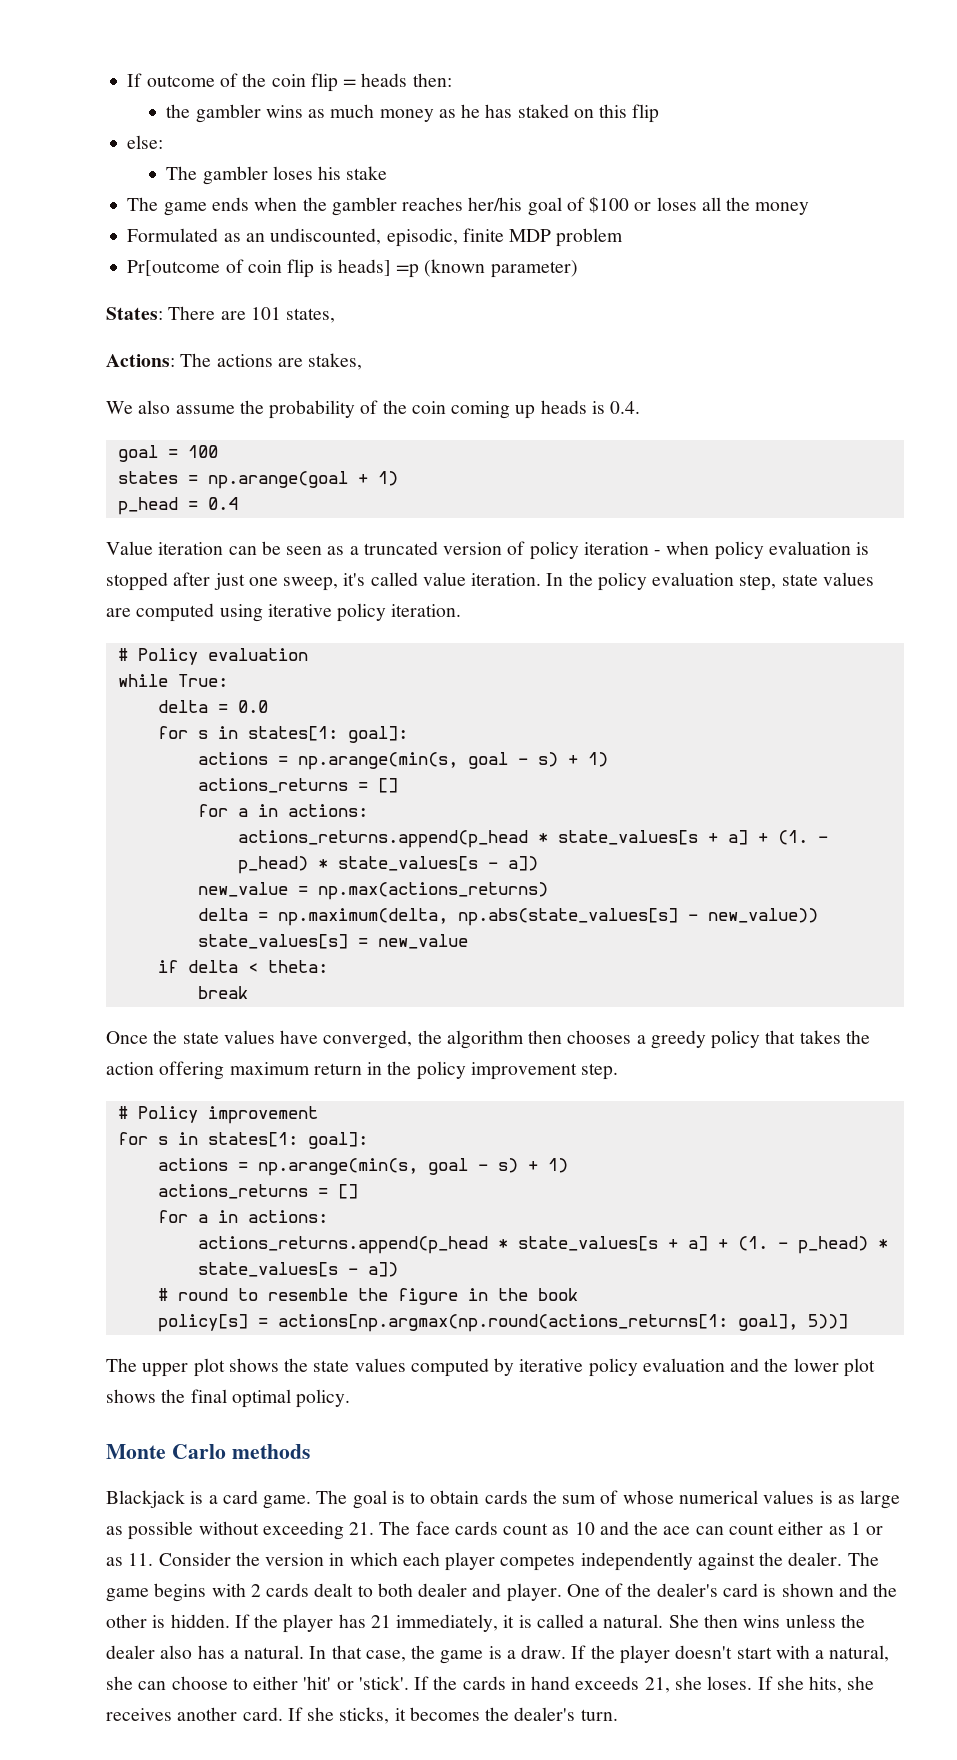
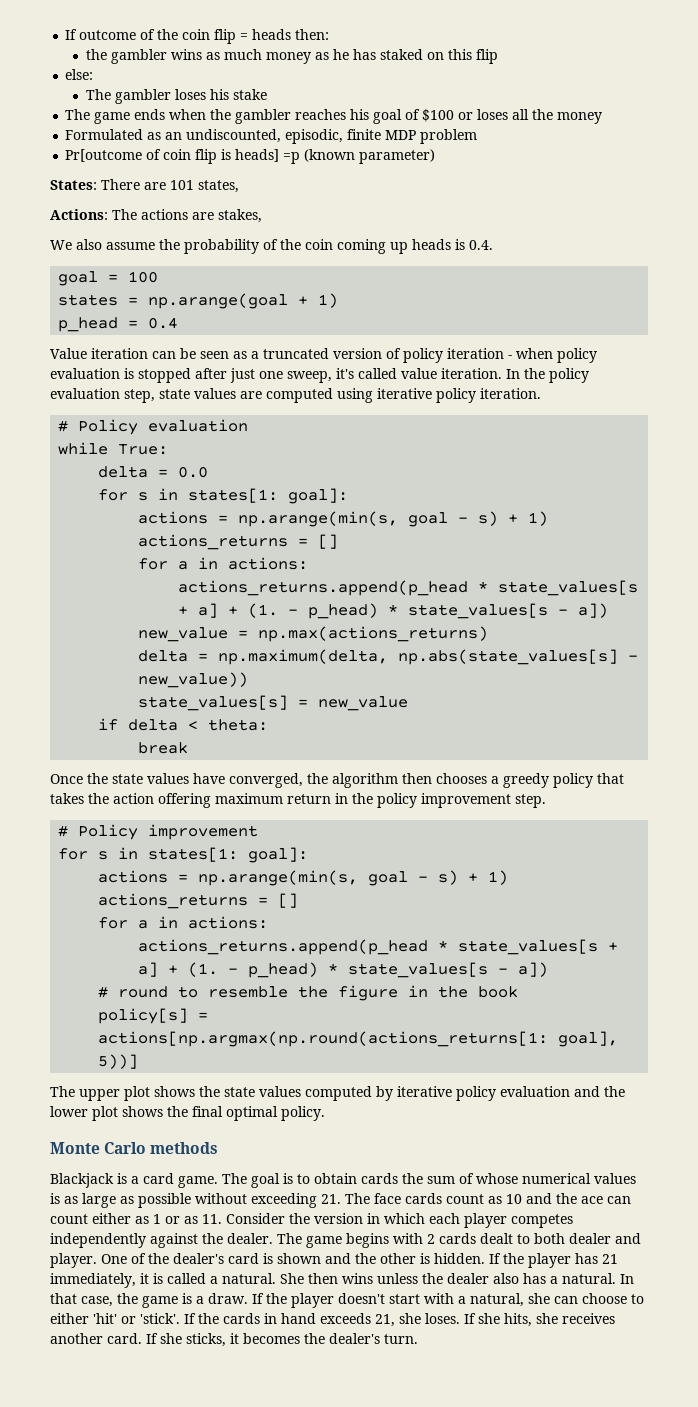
[468,197,523,211] her/his -> [350,109,370,120] his

